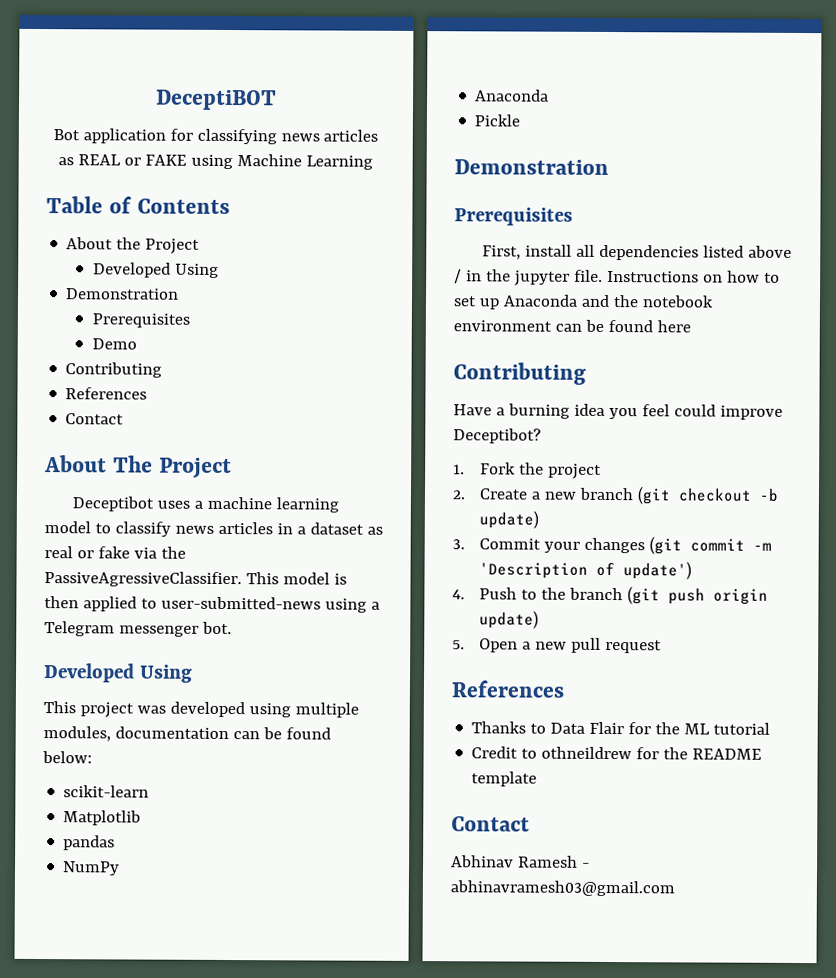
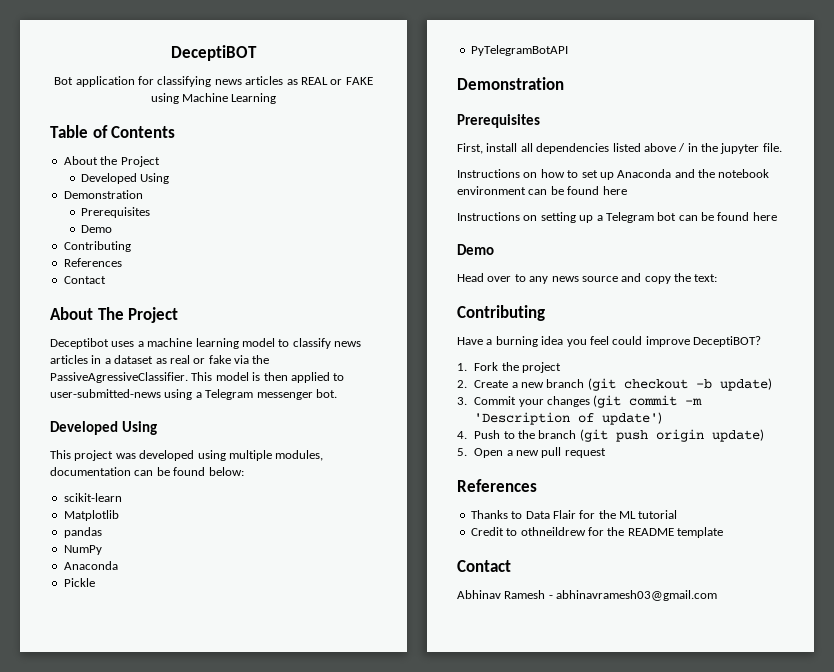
(521, 120) none -> [470,45,568,56] // PyTelegramBotAPI
(603, 275) none -> (782, 147) //
(691, 326) none -> [457,212,777,223] [457,244,494,255] [457,273,718,284] // Instructions on setting up a Telegram bot can be found here // Demo // Head over to any news source and copy the text:
[453,428,541,444] Deceptibot? -> [693,336,761,347] DeceptiBOT?

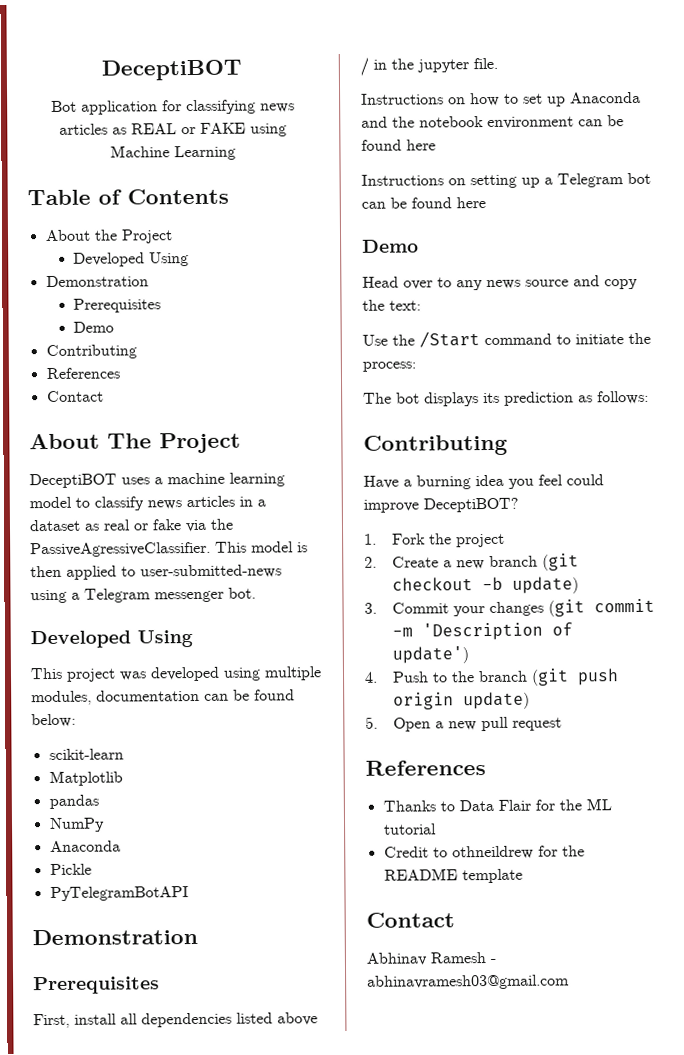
[50,338,109,349] Deceptibot -> [29,473,117,489] DeceptiBOT
(718, 278) none -> [362,331,651,348] [362,361,416,372] [363,390,649,407] // Use the /Start command to initiate the process: // The bot displays its prediction as follows:

